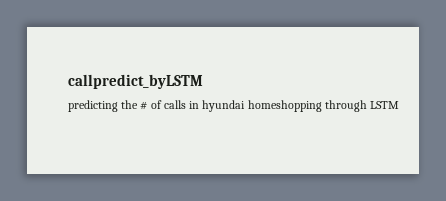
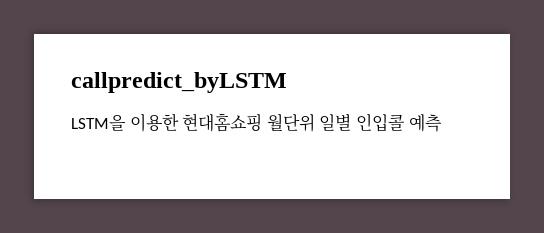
[68,100,400,112] predicting the # of calls in hyundai homeshopping through LSTM -> [71,113,442,132] LSTM을 이용한 현대홈쇼핑 월단위 일별 인입콜 예측

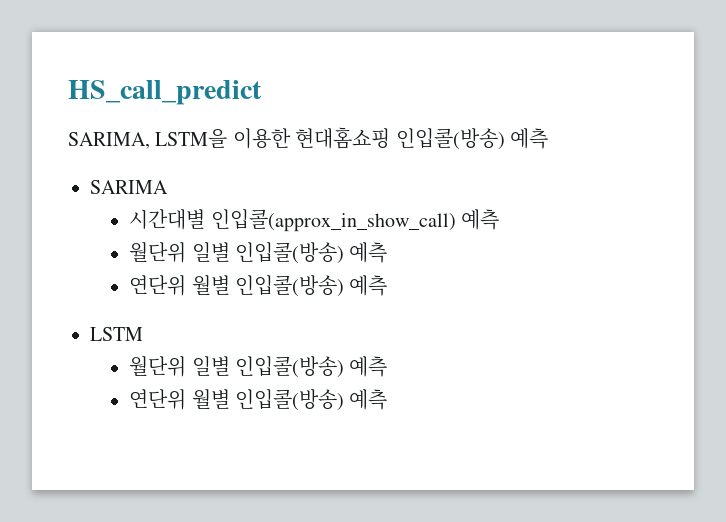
[71,72,287,93] callpredict_byLSTM // -> [68,80,262,105] [68,132,150,149] HS_call_predict // SARIMA,
[266,113,442,132] 월단위 일별 인입콜 예측 -> [395,128,548,150] [90,180,168,194] [129,209,500,232] [129,241,388,264] [129,274,388,297] [90,327,143,341] [129,355,388,378] [129,388,388,411] 인입콜(방송) 예측 // SARIMA // 시간대별 인입콜(approx_in_show_call) 예측 // 월단위 일별 인입콜(방송) 예측 // 연단위 월별 인입콜(방송) 예측 // LSTM // 월단위 일별 인입콜(방송) 예측 // 연단위 월별 인입콜(방송) 예측

